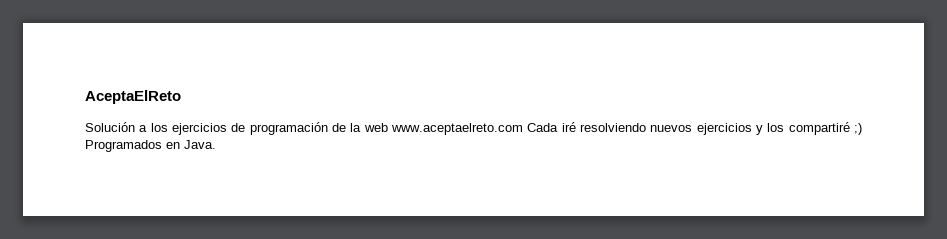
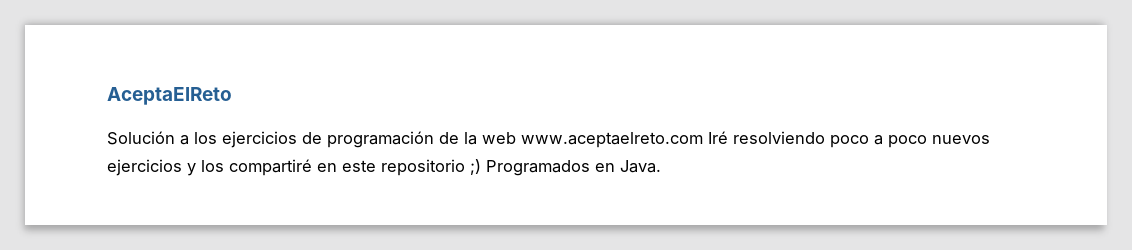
[527,122,646,132] Cada iré resolviendo -> [708,131,927,148] Iré resolviendo poco a poco
(850, 128) none -> [317,159,465,176] en este repositorio

